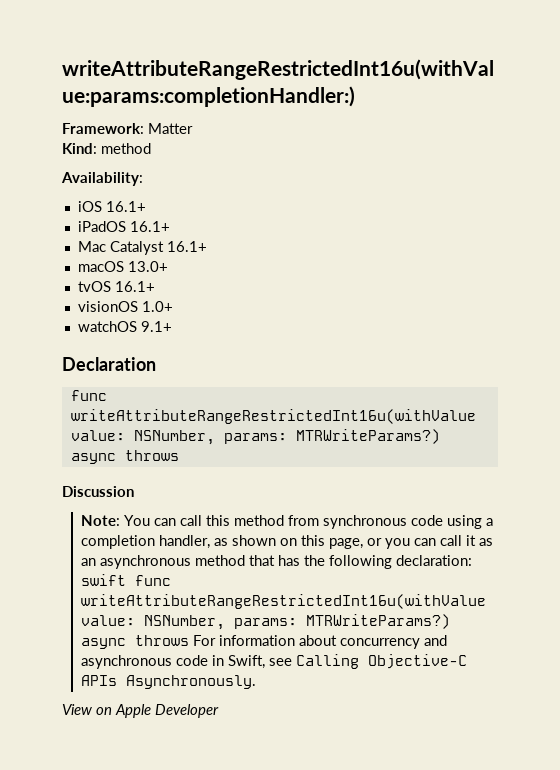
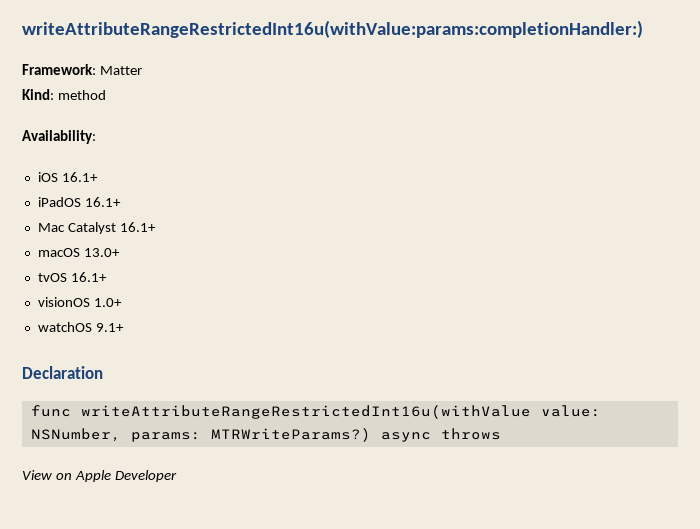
[62,486,134,497] [81,515,494,529] [81,535,494,549] [81,555,473,569] [81,574,172,586] [81,594,487,609] [81,614,451,630] [81,635,448,649] [81,654,468,669] [81,675,257,689] // Discussion // Note: You can call this method from synchronous code using a completion handler, as shown on this page, or you can call it as an asynchronous method that has the following declaration: swift func writeAttributeRangeRestrictedInt16u(withValue value: NSNumber, params: MTRWriteParams?) async throws For information about concurrency and asynchronous code in Swift, see Calling Objective-C APIs Asynchronously. -> (501, 434) none

